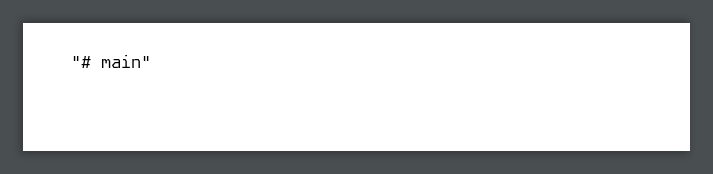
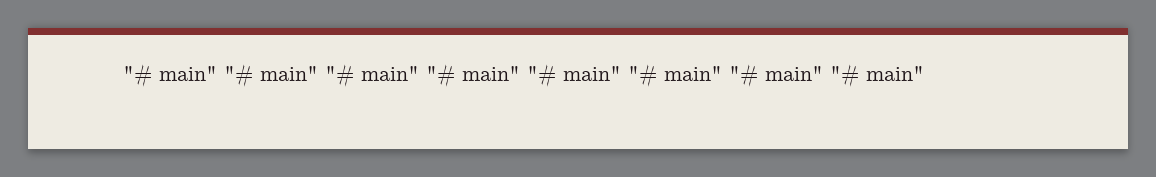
[71,54,151,68] "# main" -> [123,64,924,87] "# main" "# main" "# main" "# main" "# main" "# main" "# main" "# main"

